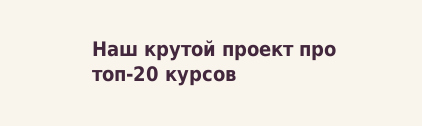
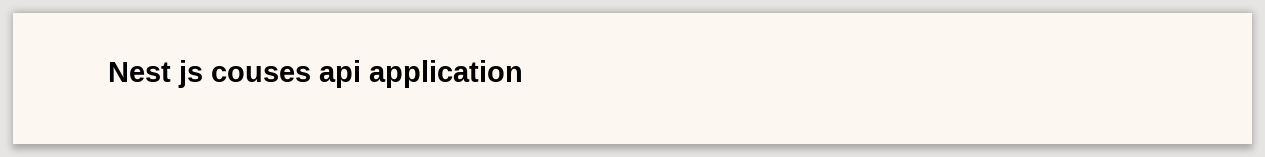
[92,40,336,61] [92,66,236,86] Наш крутой проект про топ-20 курсов -> [108,60,523,88] Nest js couses api application

